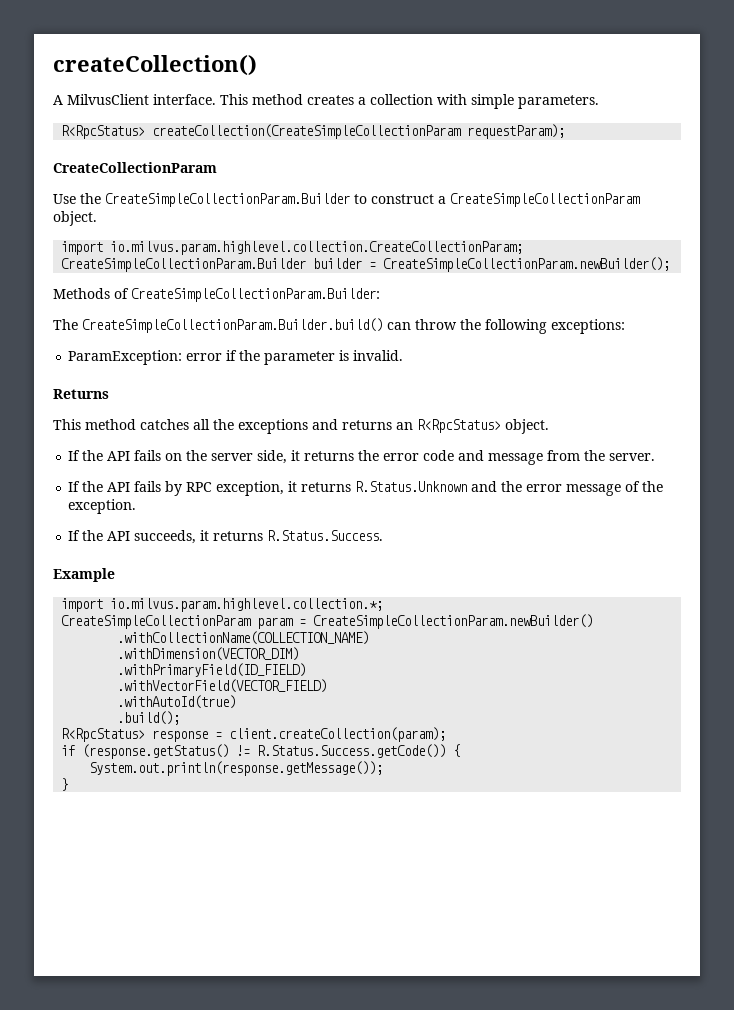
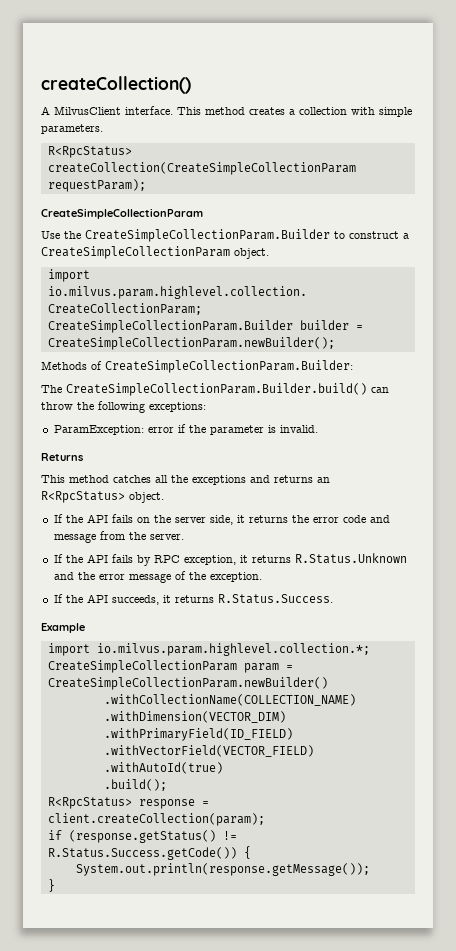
[53,162,217,173] CreateCollectionParam -> [41,208,203,219] CreateSimpleCollectionParam

